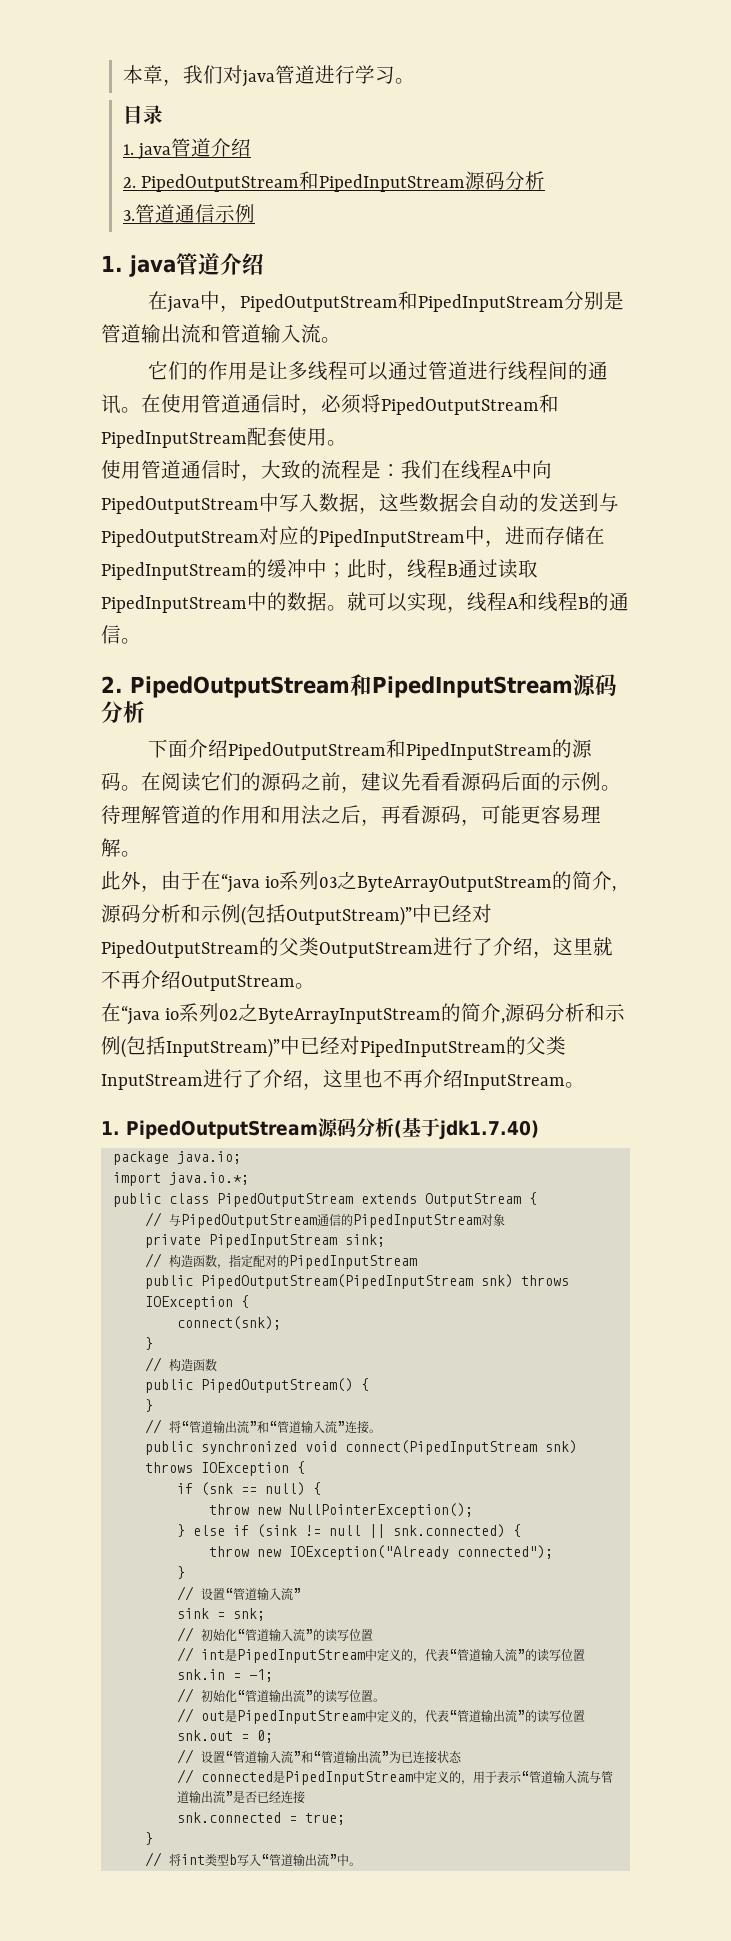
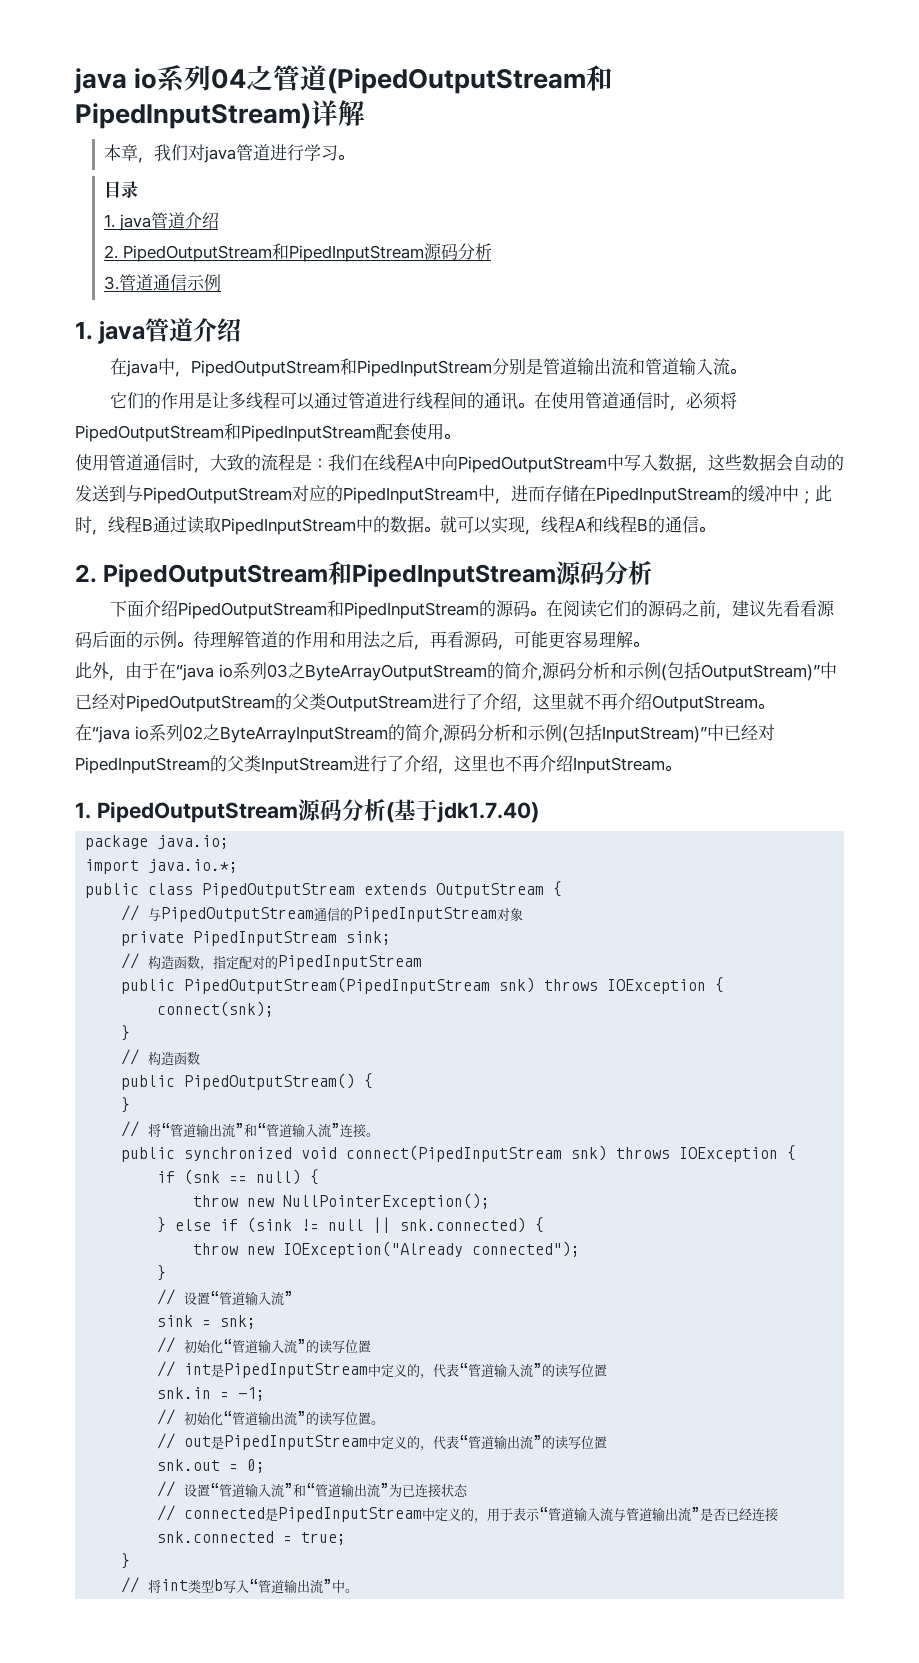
(122, 74) none -> [74,65,614,94] [75,100,365,129] java io系列04之管道(PipedOutputStream和PipedInputStream)详解 //

